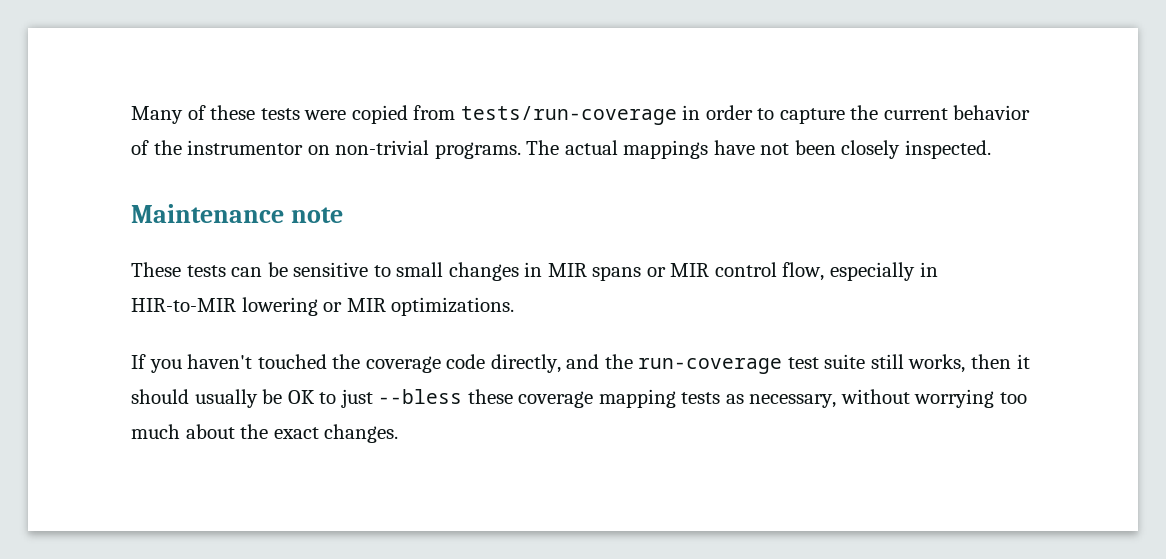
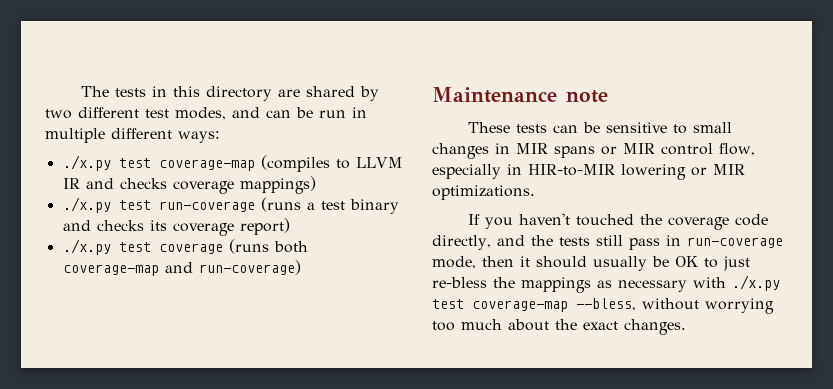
[131,105,1031,125] [131,140,991,159] Many of these tests were copied from tests/run-coverage in order to capture the current behavior of the instrumentor on non-trivial programs. The actual mappings have not been closely inspected. -> [81,86,380,101] [45,107,367,120] [45,128,220,143] [62,155,403,172] [62,176,316,194] [62,197,399,214] [62,218,290,236] [62,239,308,255] [62,260,301,276] The tests in this directory are shared by two different test modes, and can be run in multiple different ways: // ./x.py test coverage-map (compiles to LLVM IR and checks coverage mappings) // ./x.py test run-coverage (runs a test binary and checks its coverage report) // ./x.py test coverage (runs both coverage-map and run-coverage)
[638,354,966,374] run-coverage test suite still works, -> [558,235,783,250] [432,256,476,269] tests still pass in run-coverage mode,
[378,389,837,408] --bless these coverage mapping tests as necessary, -> [432,275,780,293] [432,298,636,312] re-bless the mappings as necessary with ./x.py test coverage-map --bless,

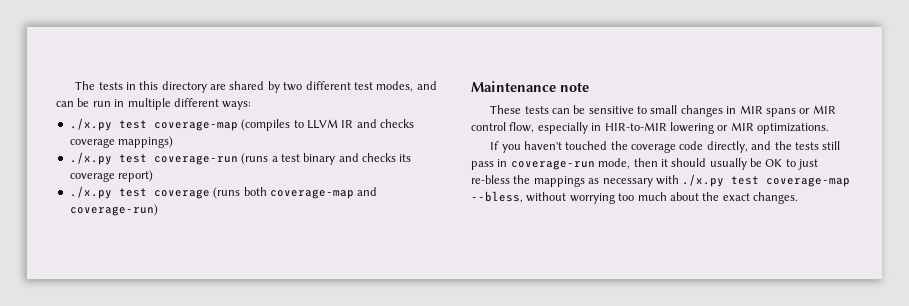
[158,201,255,212] run-coverage -> [153,155,238,165] coverage-run
[198,260,301,275] run-coverage) -> [69,204,158,216] coverage-run)
[686,237,783,248] run-coverage -> [510,160,595,170] coverage-run

